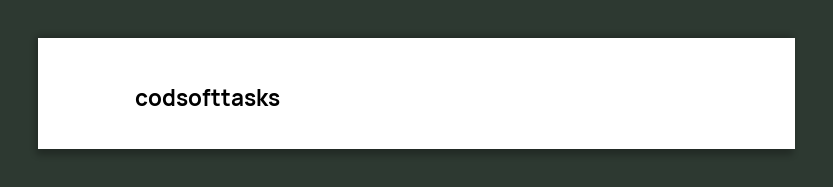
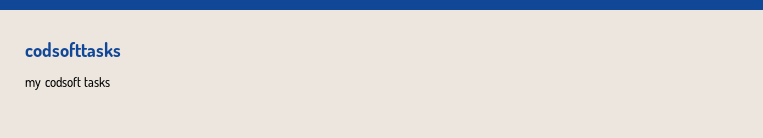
(280, 97) none -> [25,77,111,90] // my codsoft tasks

